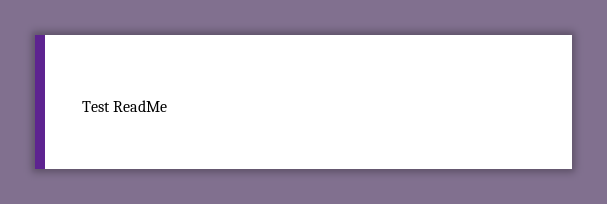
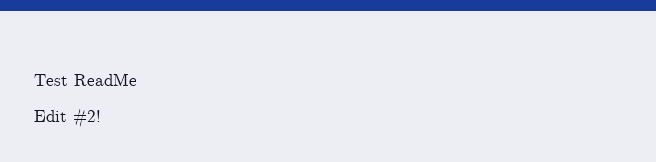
(168, 106) none -> [34,108,101,128] // Edit #2!

